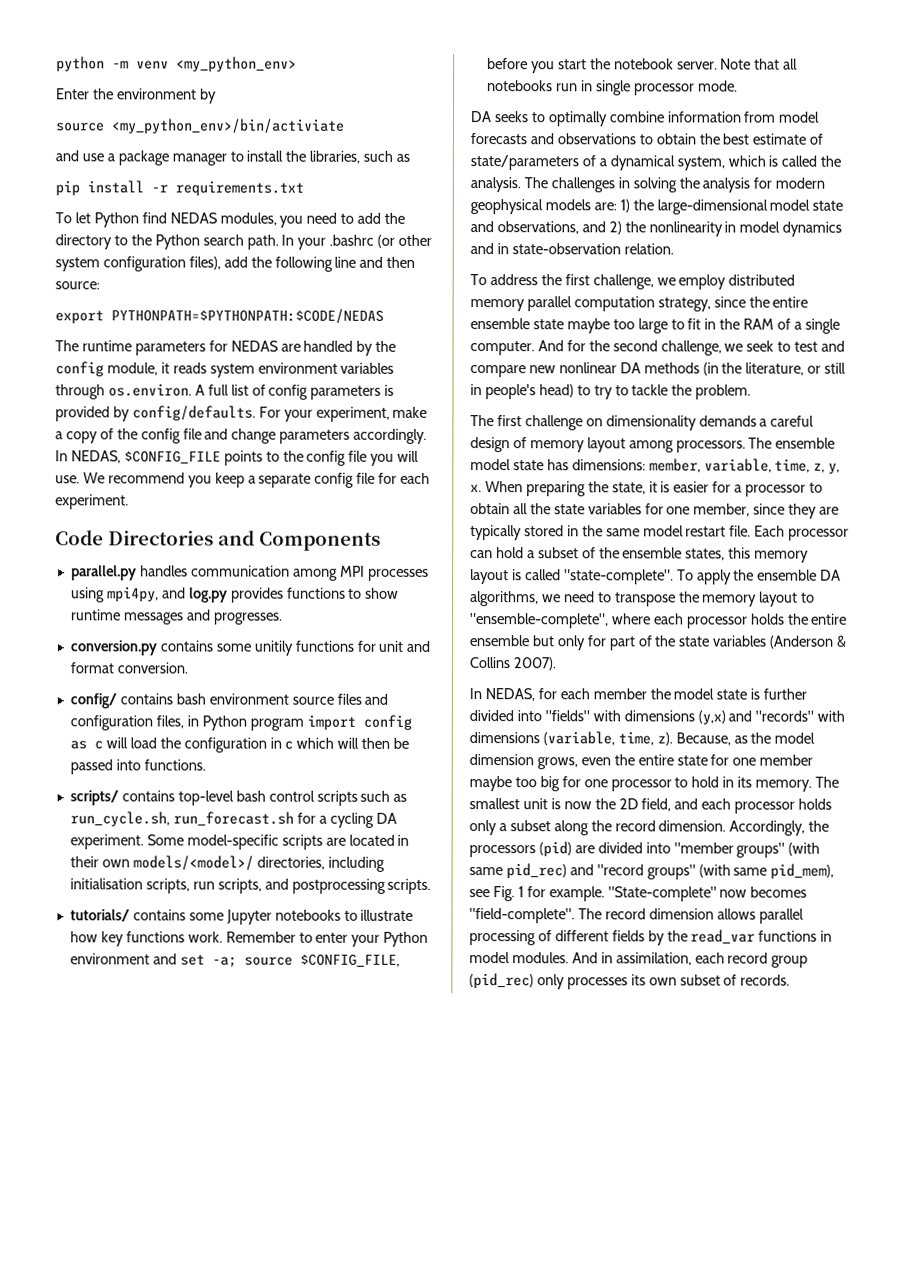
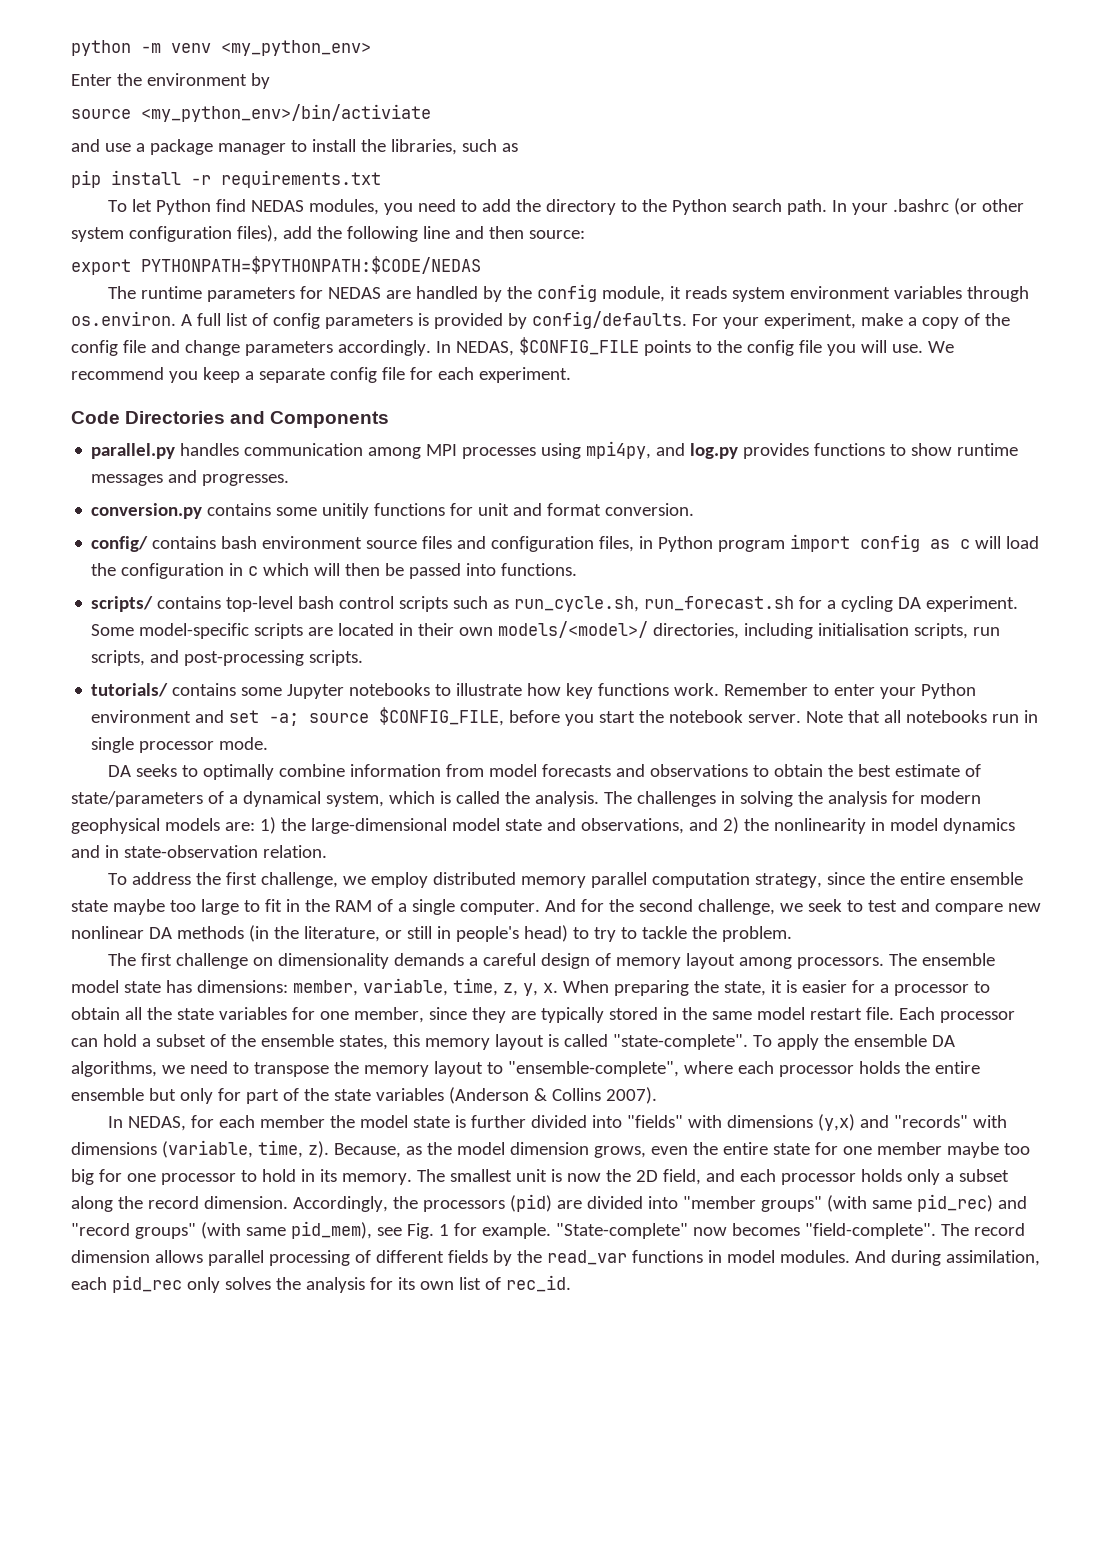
[291,878,386,894] postprocessing -> [184,650,305,666] post-processing
[600,952,613,964] in -> [890,1250,941,1266] during
[727,952,809,968] [469,973,791,990] record group (pid_rec) only processes its own subset of records. -> [111,1275,571,1293] pid_rec only solves the analysis for its own list of rec_id.

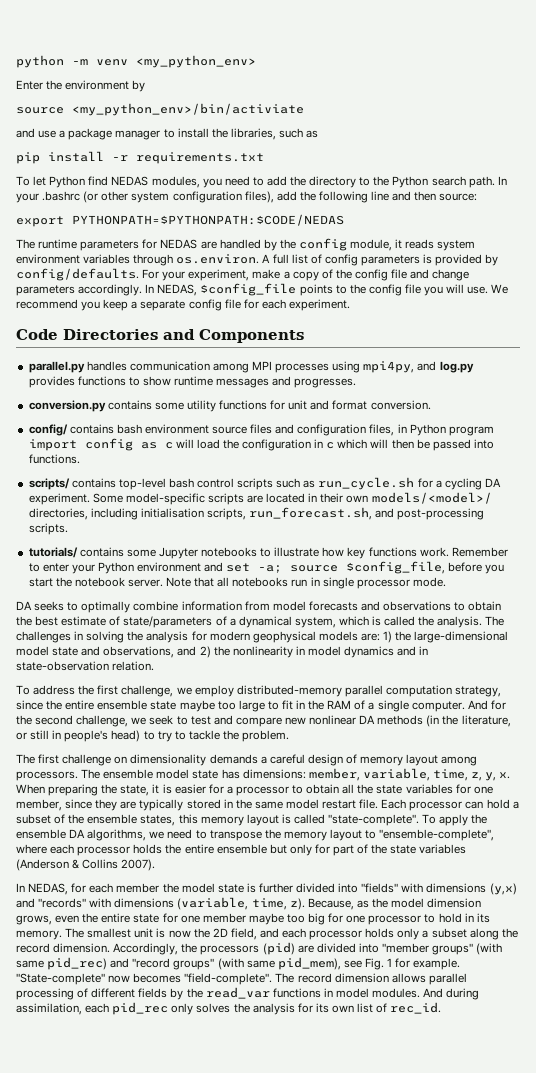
[518,337,639,355] $CONFIG_FILE -> [200,283,297,296] $config_file
[322,503,370,519] unitily -> [186,400,216,412] utility
[514,596,795,612] run_cycle.sh, run_forecast.sh -> [318,477,415,490] run_cycle.sh
[973,627,1001,636] [91,650,146,666] run scripts, -> [249,507,373,520] run_forecast.sh,
[379,707,505,726] $CONFIG_FILE, -> [346,561,446,574] $config_file,
[433,872,587,888] distributed memory -> [236,685,342,697] distributed-memory

